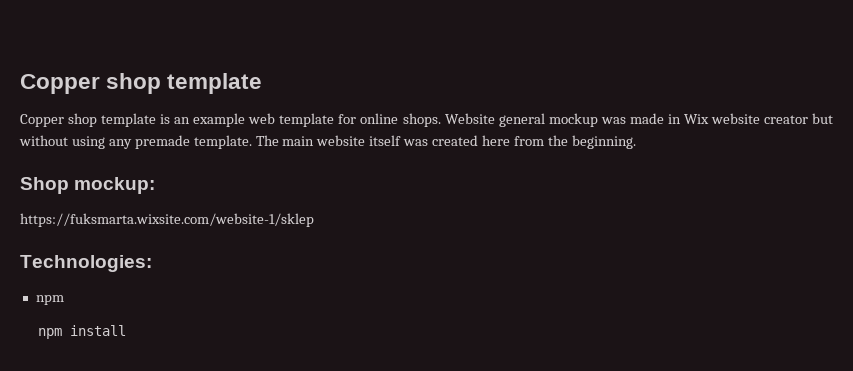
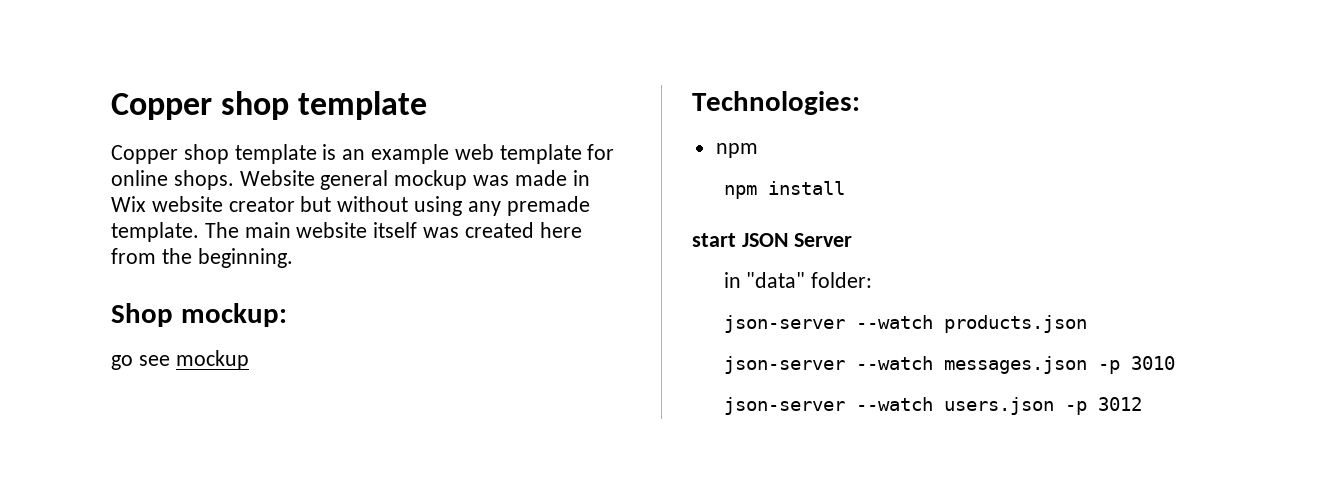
[20,213,314,227] https://fuksmarta.wixsite.com/website-1/sklep -> [111,350,249,370] go see mockup
(127, 330) none -> [692,233,852,247] [723,272,873,288] [723,315,1087,333] [723,356,1175,374] [723,397,1142,415] // start JSON Server // in "data" folder: // json-server --watch products.json // json-server --watch messages.json -p 3010 // json-server --watch users.json -p 3012

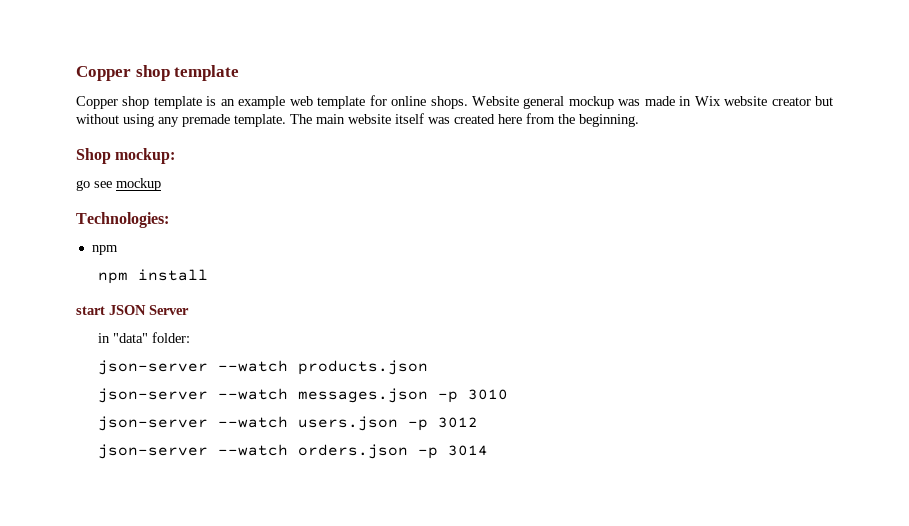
(1142, 404) none -> [97,444,488,459] // json-server --watch orders.json -p 3014

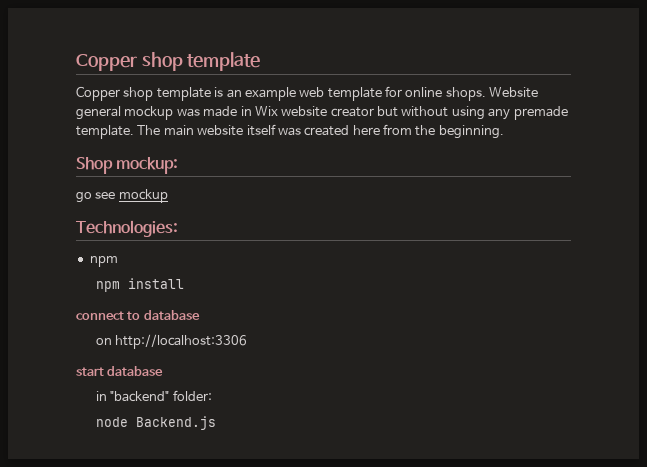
(208, 275) none -> [76,310,200,320] [95,334,248,349] // connect to database // on http://localhost:3306
[109,305,189,315] [97,333,148,343] JSON Server // in "data" -> [107,366,164,376] [95,391,170,402] database // in "backend"
[97,360,428,375] [97,388,508,403] [97,416,478,431] [97,444,488,459] json-server --watch products.json // json-server --watch messages.json -p 3010 // json-server --watch users.json -p 3012 // json-server --watch orders.json -p 3014 -> [95,416,216,430] node Backend.js

